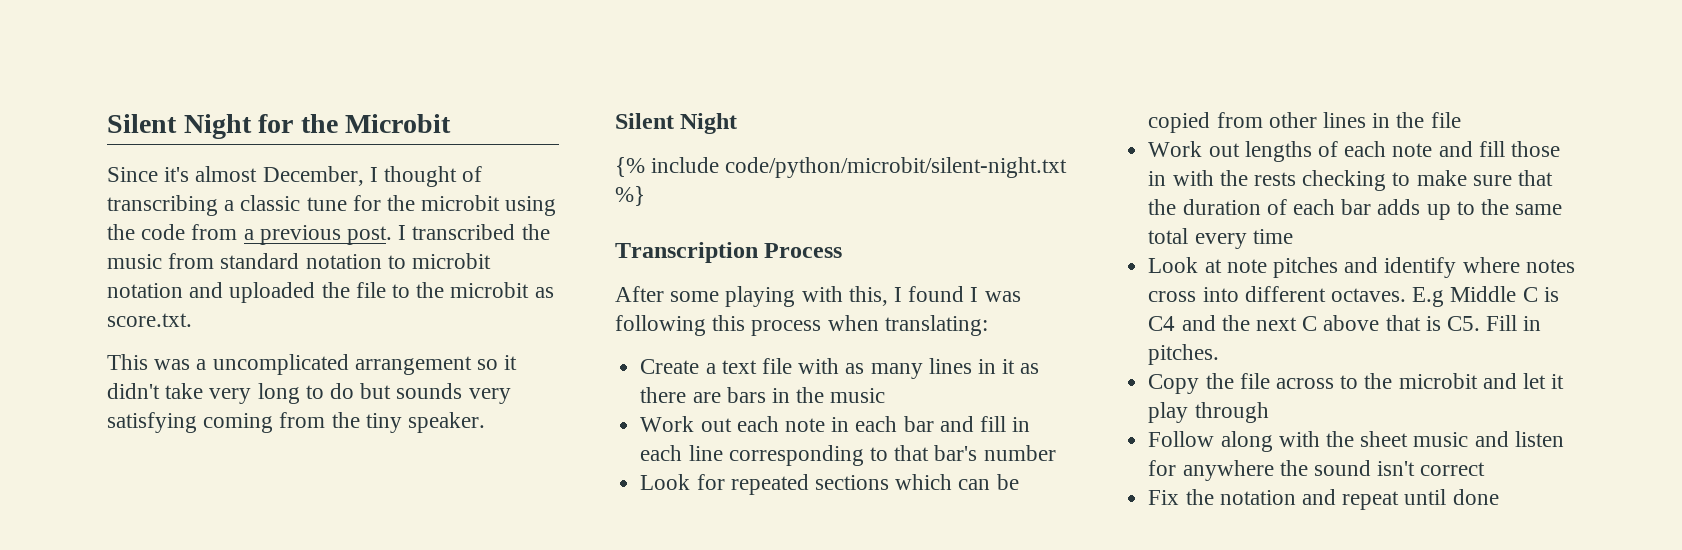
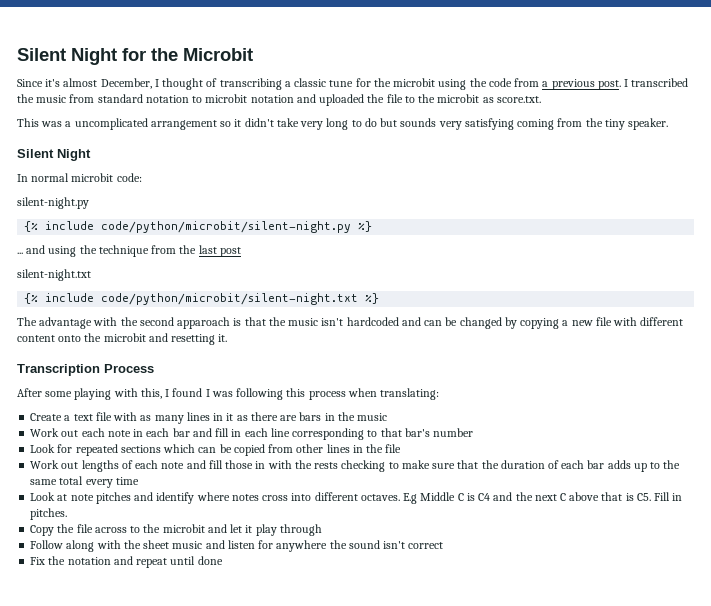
[615,157,1068,178] [615,186,645,206] {% include code/python/microbit/silent-night.txt %} -> [17,173,142,182] [17,197,89,209] [24,221,373,233] [17,245,241,257] [17,269,91,281] [24,293,380,305] [17,317,684,329] [17,333,228,345] In normal microbit code: // silent-night.py // {% include code/python/microbit/silent-night.py %} // ... and using the technique from the last post // silent-night.txt // {% include code/python/microbit/silent-night.txt %} // The advantage with the second apparoach is that the music isn't hardcoded and can be changed by copying a new file with different content onto the microbit and resetting it.

